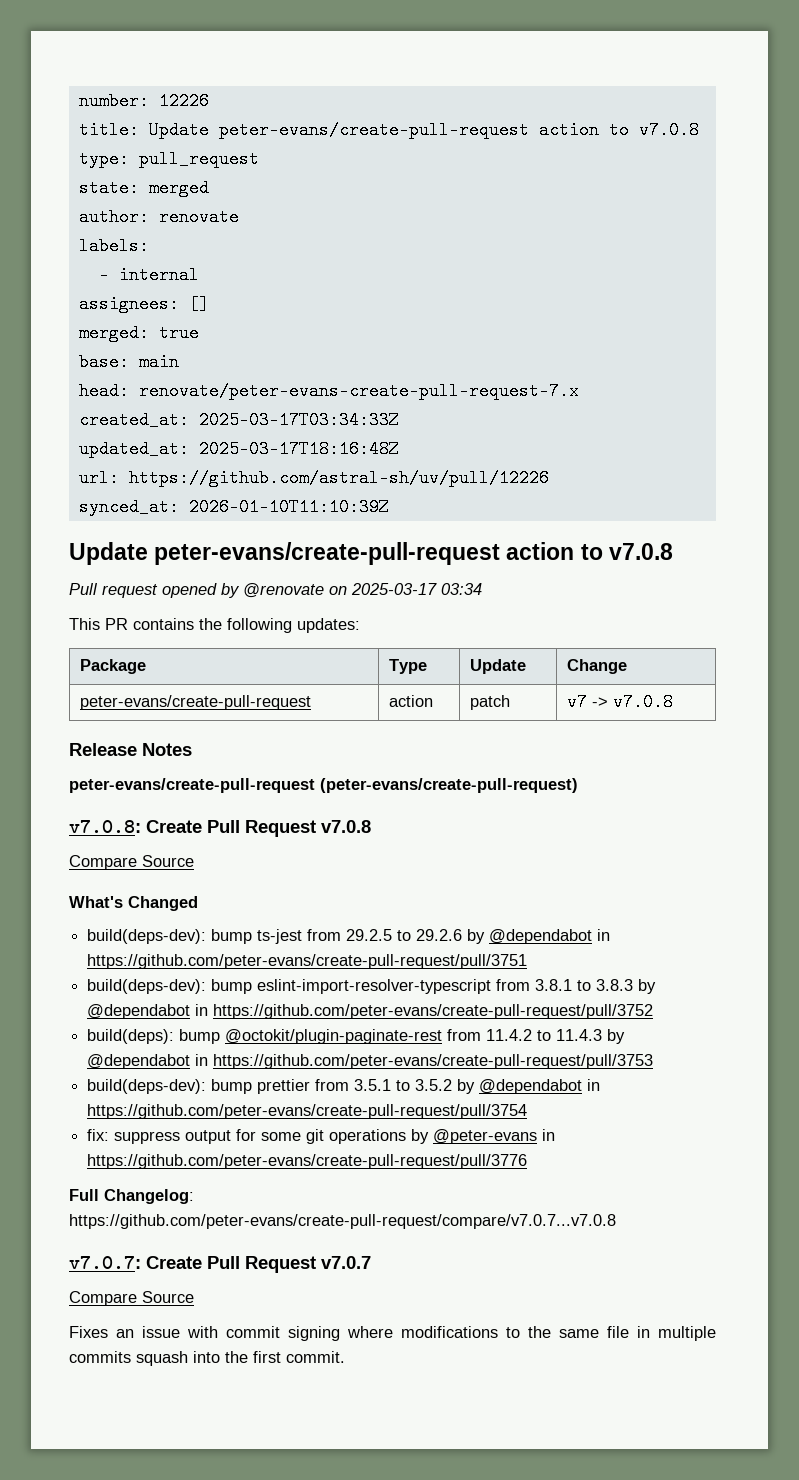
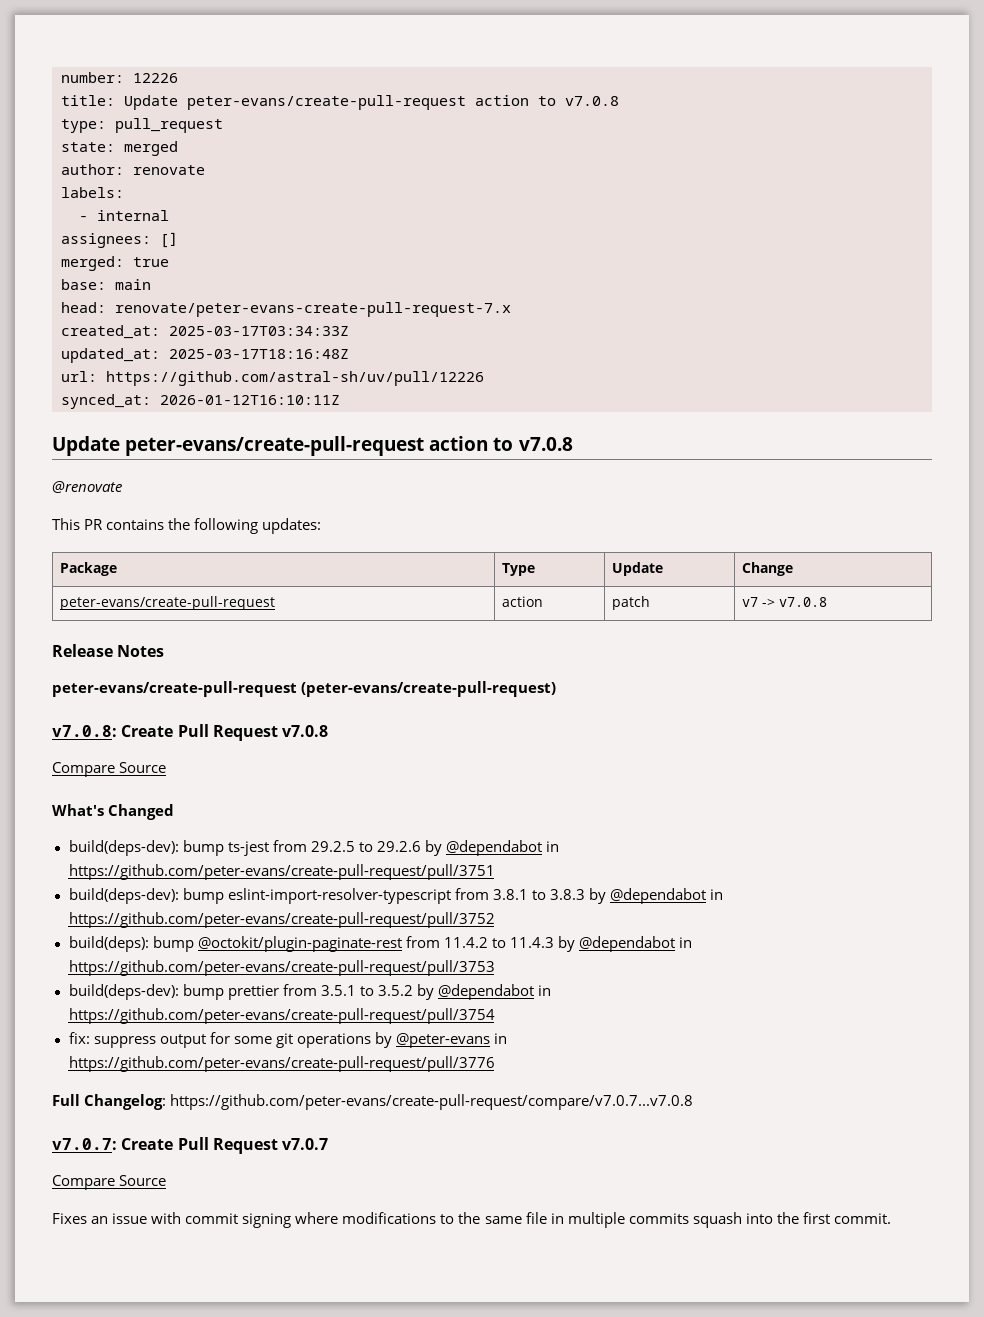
[188,498,389,516] [69,542,673,565] [69,583,482,598] 2026-01-10T11:10:39Z // Update peter-evans/create-pull-request action to v7.0.8 // Pull request opened by @renovate on 2025-03-17 03:34 -> [160,395,340,405] [52,436,573,456] [52,481,122,493] 2026-01-12T16:10:11Z // Update peter-evans/create-pull-request action to v7.0.8 // @renovate

